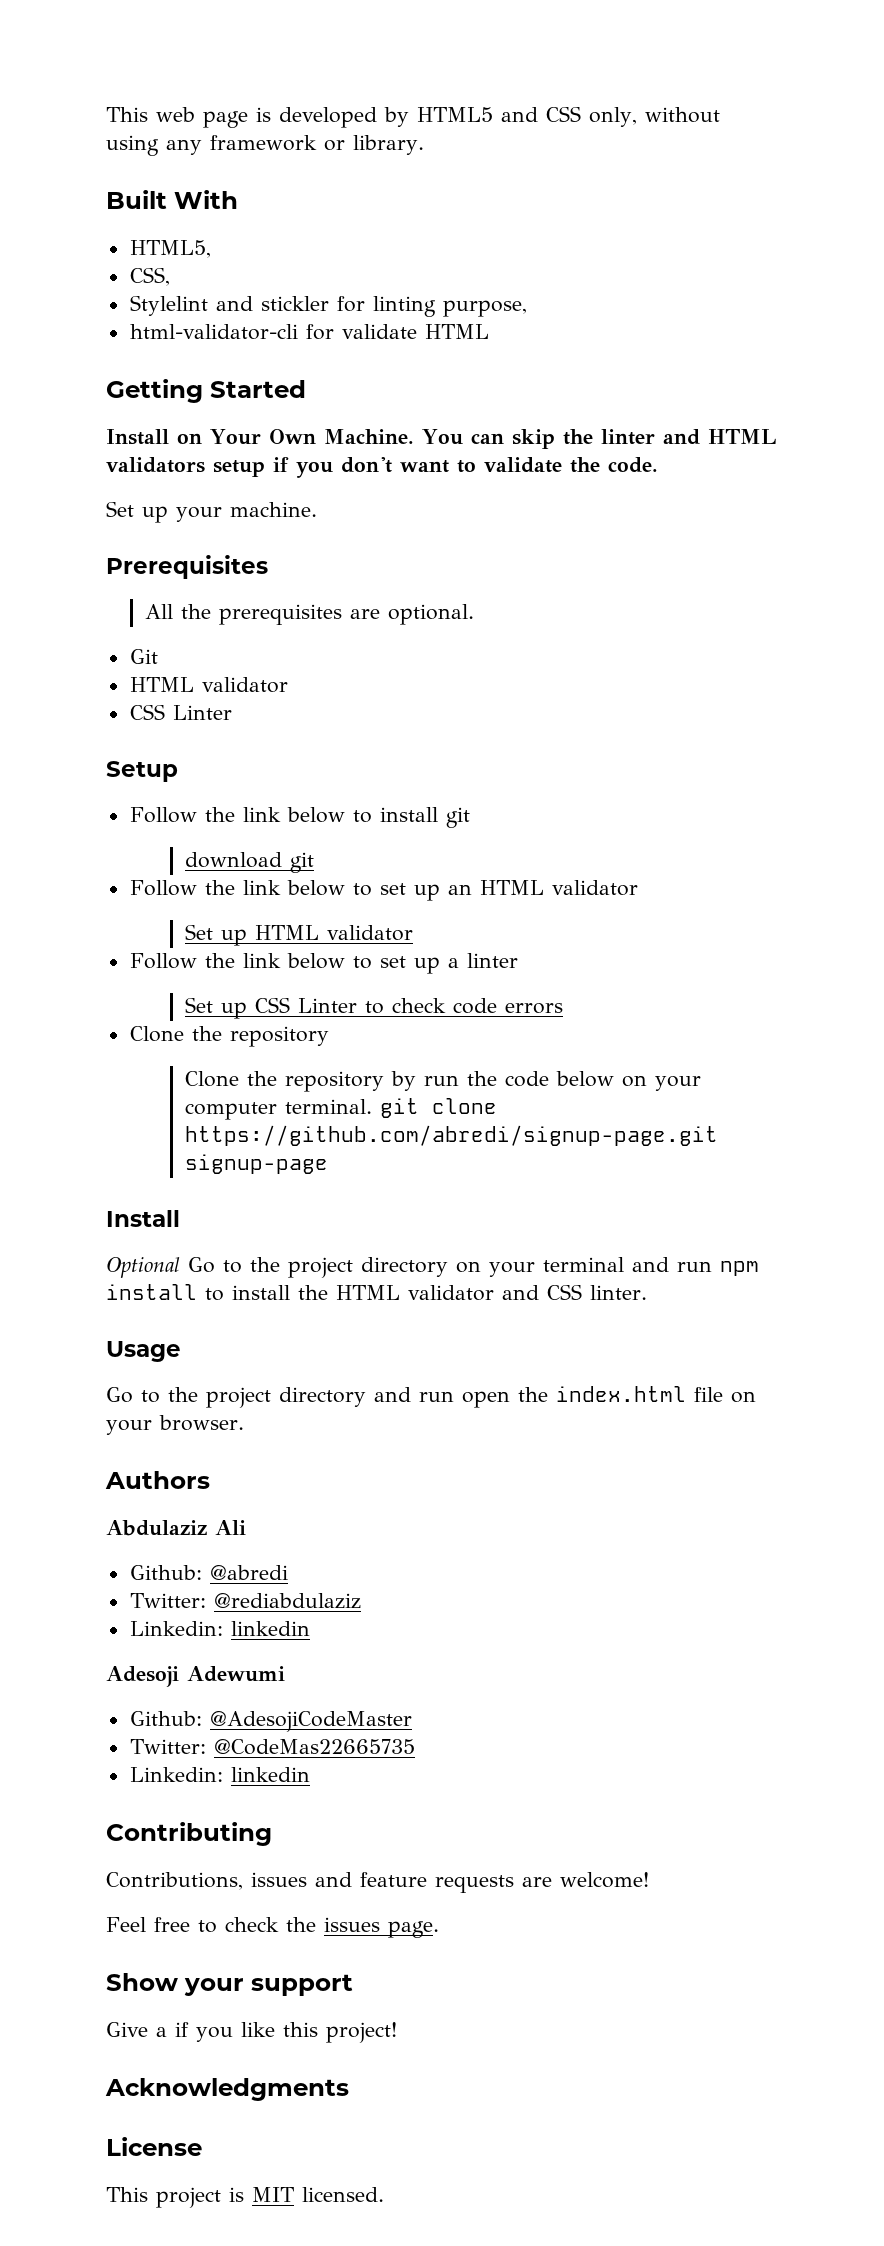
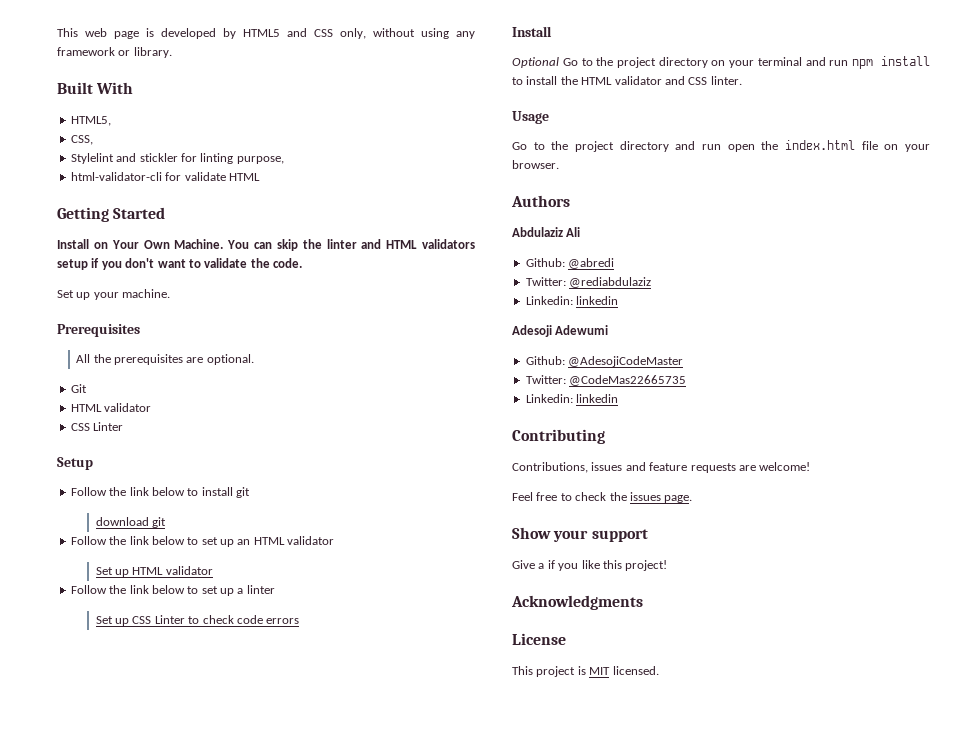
[129,1026,329,1047] [184,1071,701,1092] [184,1098,497,1120] [184,1125,718,1146] [184,1154,328,1174] // Clone the repository // Clone the repository by run the code below on your computer terminal. git clone https://github.com/abredi/signup-page.git signup-page -> (300, 621) none

